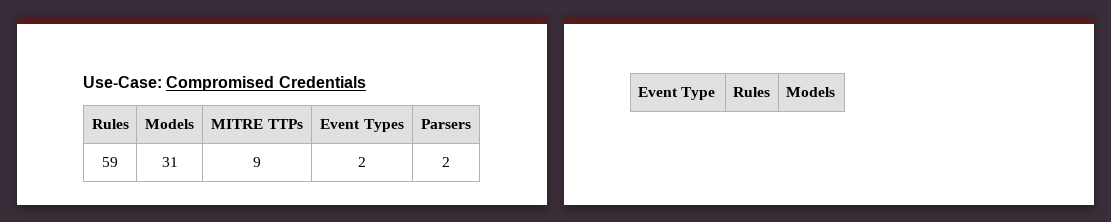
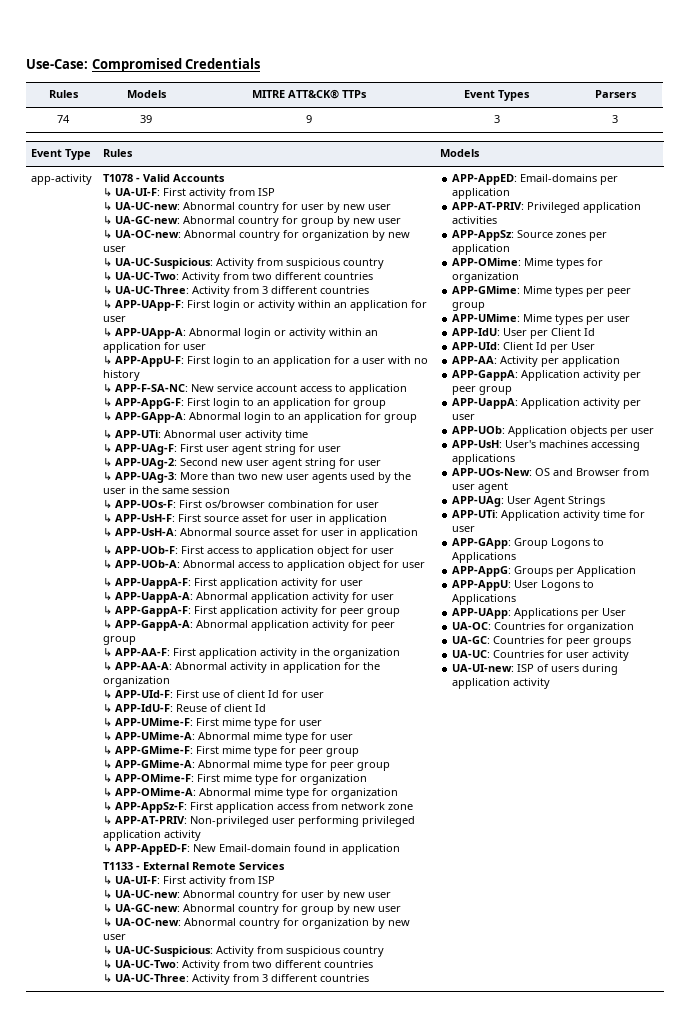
(264, 124) none -> [287,89,339,99] ATT&CK®
[102,157,118,167] [161,157,178,167] 59 | 31 -> [57,115,70,123] [140,115,152,123] 74 | 39
[358,157,366,167] [442,157,450,167] 2 | 2 -> [493,115,500,123] [612,115,618,123] 3 | 3
(835, 92) none -> [31,174,93,185] [103,174,226,182] [103,187,276,199] [103,201,392,213] [103,215,402,227] [103,229,411,241] [103,246,127,252] [103,257,385,269] [103,271,374,283] [103,285,370,297] [103,299,428,311] [103,316,127,322] [103,327,379,339] [103,342,207,353] [103,355,429,367] [103,370,141,381] [103,383,408,395] [103,397,387,409] [103,411,418,423] [103,429,309,441] [103,443,342,455] [103,457,382,469] [103,471,412,483] [103,486,231,494] [103,499,380,509] [103,513,388,525] [103,527,419,539] [103,545,395,557] [103,559,426,571] [103,577,364,589] [103,591,395,603] [103,605,401,617] [103,619,396,631] [103,636,137,645] [103,647,401,659] [103,661,381,673] [103,676,171,687] [103,689,325,699] [103,703,267,713] [103,717,323,729] [103,731,354,743] [103,745,360,757] [103,759,391,771] [103,773,368,785] [103,787,399,799] [103,801,414,813] [103,815,416,827] [103,830,202,841] [103,843,401,855] [103,862,286,870] [103,875,276,887] [103,889,392,901] [103,903,402,915] [103,917,411,929] [103,934,127,940] [103,945,385,957] [103,959,374,971] [103,973,370,985] [452,174,619,185] [452,188,511,199] [452,202,642,213] [452,216,498,224] [452,230,608,241] [452,244,511,255] [452,258,604,269] [452,272,520,283] [452,286,632,297] [452,302,486,311] [452,314,631,325] [452,328,596,339] [452,342,596,353] [452,356,621,367] [452,370,642,381] [452,386,513,395] [452,398,642,409] [452,414,476,420] [452,426,655,437] [452,440,641,451] [452,454,516,465] [452,468,650,476] [452,482,509,493] [452,496,606,507] [452,510,646,521] [452,526,476,532] [452,538,605,549] [452,552,517,563] [452,566,637,577] [452,580,595,591] [452,594,517,605] [452,608,627,619] [452,622,635,633] [452,636,632,647] [452,650,630,661] [452,664,619,675] [452,678,551,689] // app-activity | T1078 - Valid Accounts // ↳ UA-UI-F: First activity from ISP // ↳ UA-UC-new: Abnormal country for user by new user // ↳ UA-GC-new: Abnormal country for group by new user // ↳ UA-OC-new: Abnormal country for organization by new user // ↳ UA-UC-Suspicious: Activity from suspicious country // ↳ UA-UC-Two: Activity from two different countries // ↳ UA-UC-Three: Activity from 3 different countries // ↳ APP-UApp-F: First login or activity within an application for user // ↳ APP-UApp-A: Abnormal login or activity within an application for user // ↳ APP-AppU-F: First login to an application for a user with no history // ↳ APP-F-SA-NC: New service account access to application // ↳ APP-AppG-F: First login to an application for group // ↳ APP-GApp-A: Abnormal login to an application for group // ↳ APP-UTi: Abnormal user activity time // ↳ APP-UAg-F: First user agent string for user // ↳ APP-UAg-2: Second new user agent string for user // ↳ APP-UAg-3: More than two new user agents used by the user in the same session // ↳ APP-UOs-F: First os/browser combination for user // ↳ APP-UsH-F: First source asset for user in application // ↳ APP-UsH-A: Abnormal source asset for user in application // ↳ APP-UOb-F: First access to application object for user // ↳ APP-UOb-A: Abnormal access to application object for user // ↳ APP-UappA-F: First application activity for user // ↳ APP-UappA-A: Abnormal application activity for user // ↳ APP-GappA-F: First application activity for peer group // ↳ APP-GappA-A: Abnormal application activity for peer group // ↳ APP-AA-F: First application activity in the organization // ↳ APP-AA-A: Abnormal activity in application for the organization // ↳ APP-UId-F: First use of client Id for user // ↳ APP-IdU-F: Reuse of client Id // ↳ APP-UMime-F: First mime type for user // ↳ APP-UMime-A: Abnormal mime type for user // ↳ APP-GMime-F: First mime type for peer group // ↳ APP-GMime-A: Abnormal mime type for peer group // ↳ APP-OMime-F: First mime type for organization // ↳ APP-OMime-A: Abnormal mime type for organization // ↳ APP-AppSz-F: First application access from network zone // ↳ APP-AT-PRIV: Non-privileged user performing privileged application activity // ↳ APP-AppED-F: New Email-domain found in application // T1133 - External Remote Services // ↳ UA-UI-F: First activity from ISP // ↳ UA-UC-new: Abnormal country for user by new user // ↳ UA-GC-new: Abnormal country for group by new user // ↳ UA-OC-new: Abnormal country for organization by new user // ↳ UA-UC-Suspicious: Activity from suspicious country // ↳ UA-UC-Two: Activity from two different countries // ↳ UA-UC-Three: Activity from 3 different countries | APP-AppED: Email-domains per application // APP-AT-PRIV: Privileged application activities // APP-AppSz: Source zones per application // APP-OMime: Mime types for organization // APP-GMime: Mime types per peer group // APP-UMime: Mime types per user // APP-IdU: User per Client Id // APP-UId: Client Id per User // APP-AA: Activity per application // APP-GappA: Application activity per peer group // APP-UappA: Application activity per user // APP-UOb: Application objects per user // APP-UsH: User's machines accessing applications // APP-UOs-New: OS and Browser from user agent // APP-UAg: User Agent Strings // APP-UTi: Application activity time for user // APP-GApp: Group Logons to Applications // APP-AppG: Groups per Application // APP-AppU: User Logons to Applications // APP-UApp: Applications per User // UA-OC: Countries for organization // UA-GC: Countries for peer groups // UA-UC: Countries for user activity // UA-UI-new: ISP of users during application activity

